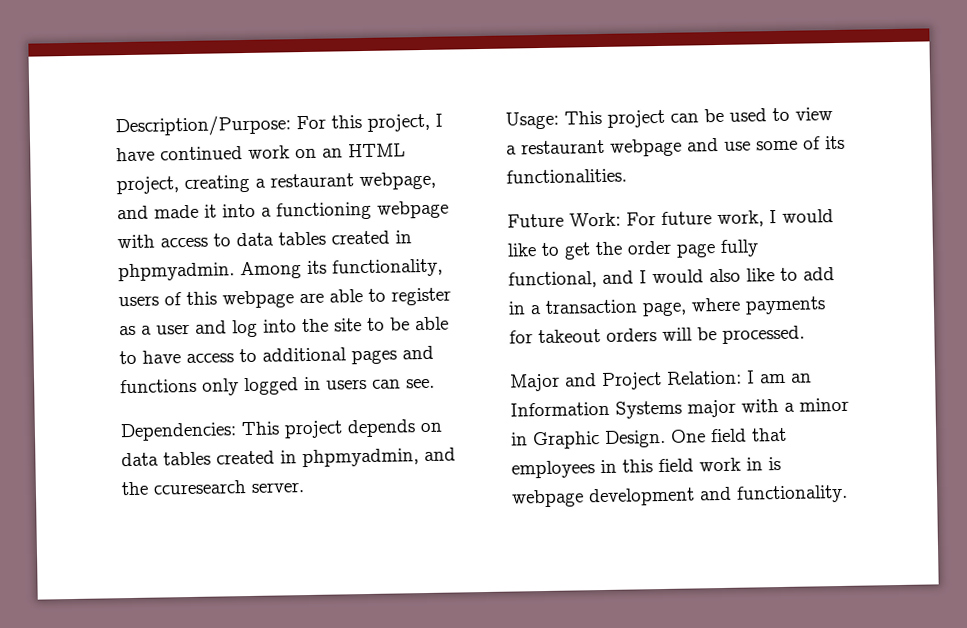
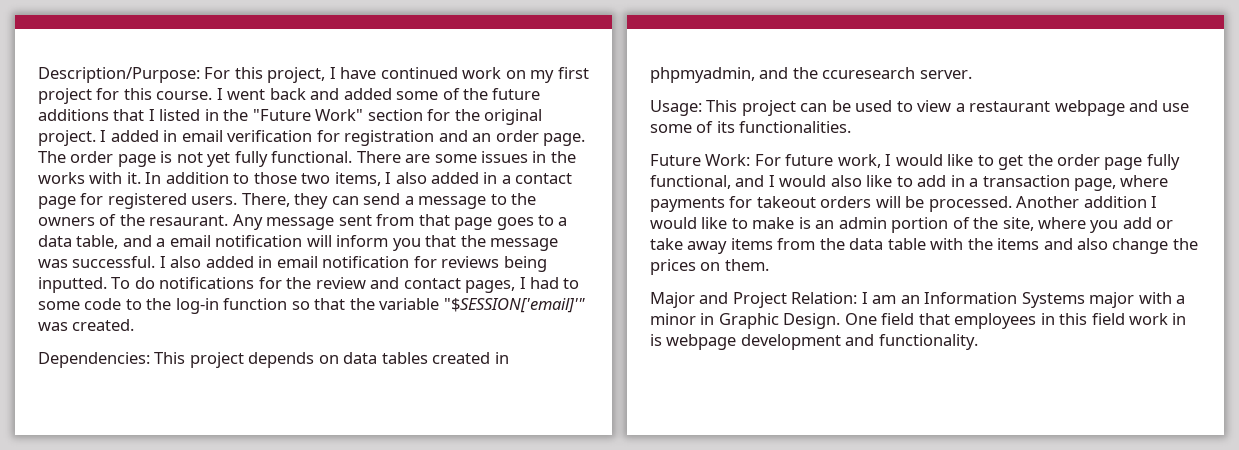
[322,143,406,158] [116,171,436,195] [117,200,449,221] [117,230,412,249] [118,258,443,282] [118,287,451,309] [119,316,449,338] [119,345,434,365] [120,376,435,396] an HTML project, creating a restaurant webpage, and made it into a functioning webpage with access to data tables created in phpmyadmin. Among its functionality, users of this webpage are able to register as a user and log into the site to be able to have access to additional pages and functions only logged in users can see. -> [530,67,589,83] [38,88,541,104] [38,109,543,125] [38,130,586,146] [38,151,576,167] [38,172,573,186] [38,193,537,209] [38,214,568,230] [38,235,559,251] [38,256,547,272] [38,277,580,293] [38,298,585,314] [38,319,135,331] my first project for this course. I went back and added some of the future additions that I listed in the "Future Work" section for the original project. I added in email verification for registration and an order page. The order page is not yet fully functional. There are some issues in the works with it. In addition to those two items, I also added in a contact page for registered users. There, they can send a message to the owners of the resaurant. Any message sent from that page goes to a data table, and a email notification will inform you that the message was successful. I also added in email notification for reviews being inputted. To do notifications for the review and contact pages, I had to some code to the log-in function so that the variable "$SESSION['email]'" was created.
(805, 334) none -> [1016,196,1158,208] [650,217,1174,233] [650,238,1198,254] [650,259,769,275] Another addition I would like to make is an admin portion of the site, where you add or take away items from the data table with the items and also change the prices on them.

